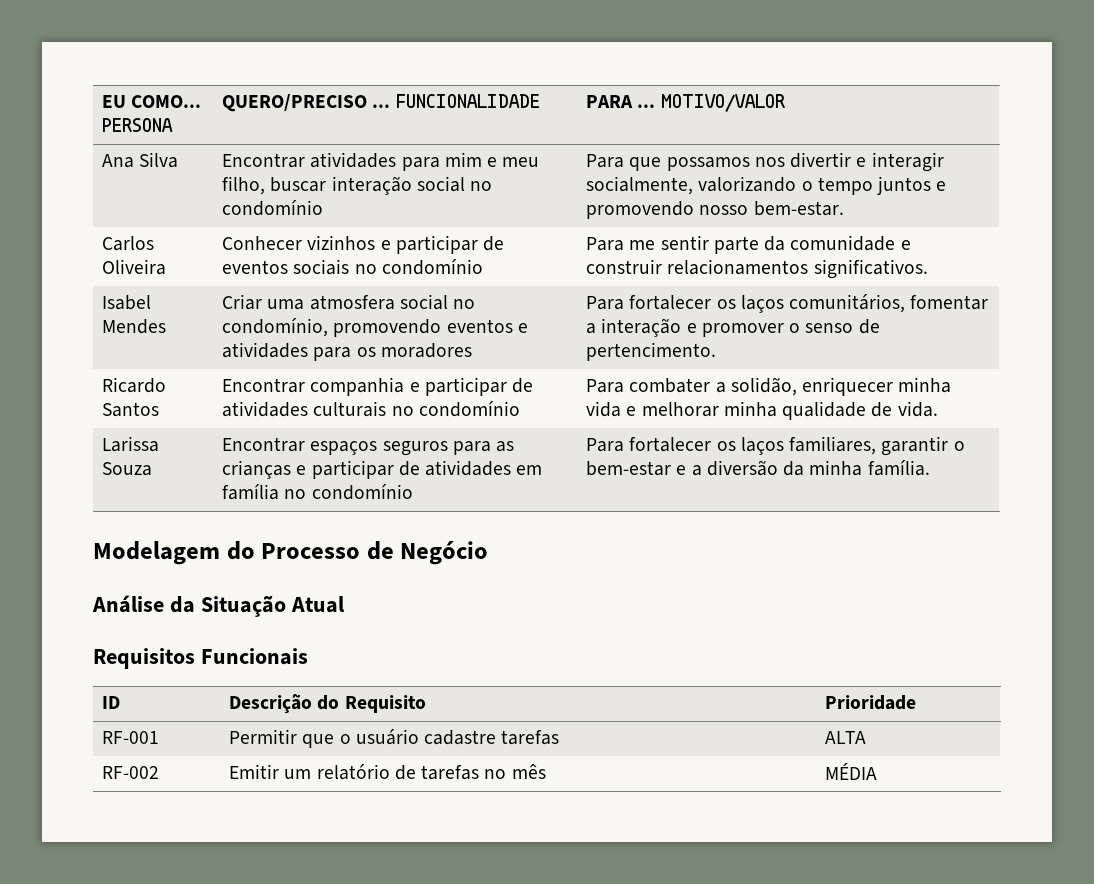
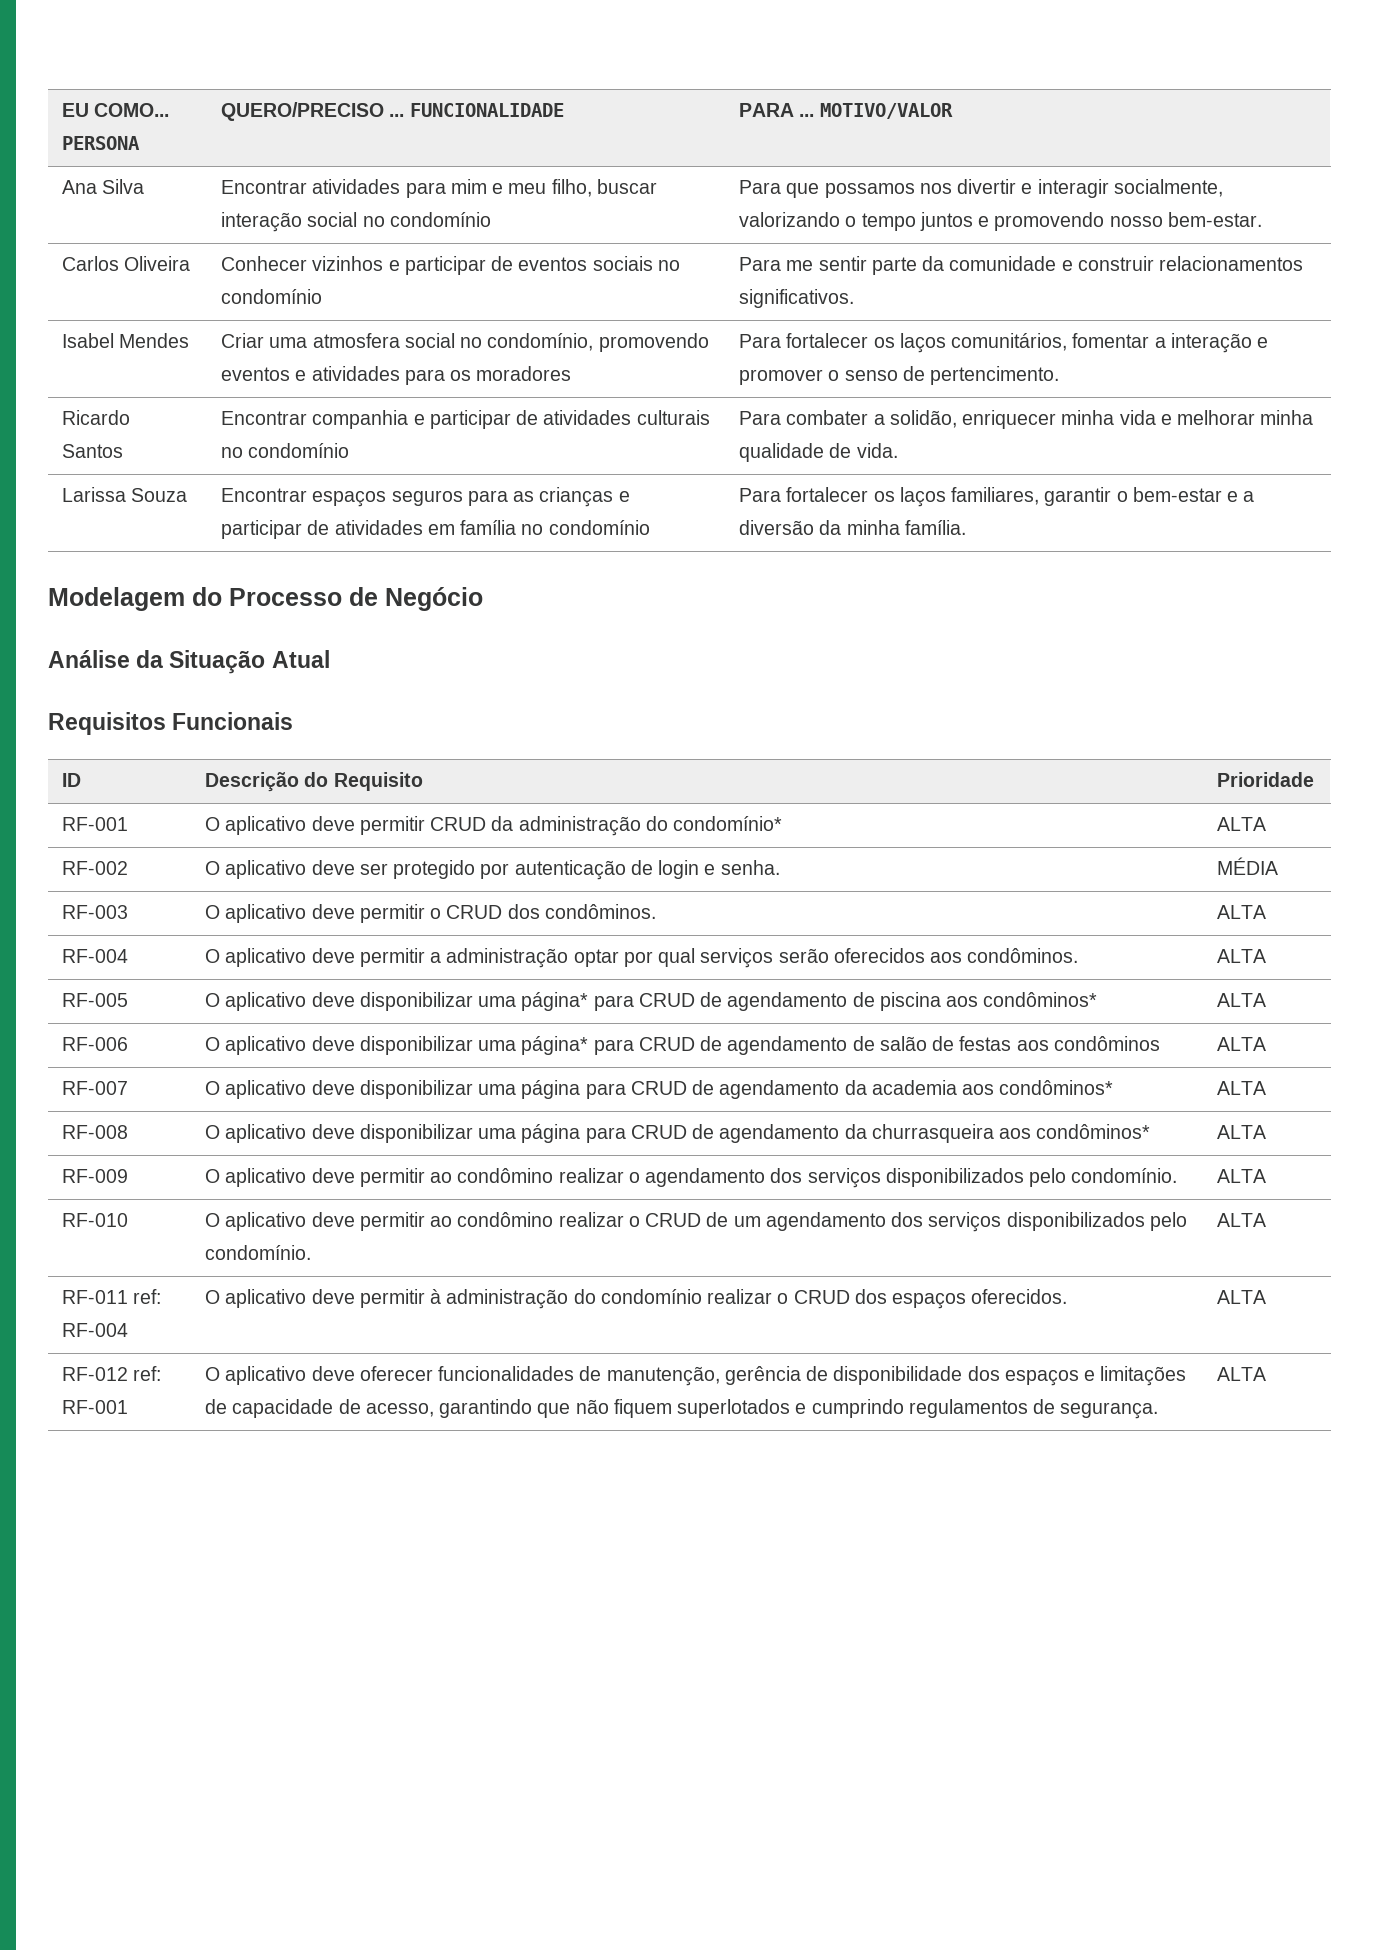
[229,729,560,748] [825,731,867,744] [102,766,160,779] [229,764,546,780] [825,763,878,780] Permitir que o usuário cadastre tarefas | ALTA // RF-002 | Emitir um relatório de tarefas no mês | MÉDIA -> [205,816,783,836] [1217,817,1267,831] [62,861,129,875] [205,860,780,880] [1217,857,1279,875] [62,905,129,919] [205,904,656,923] [1217,905,1267,919] [62,949,129,963] [205,948,1079,968] [1217,949,1267,963] [62,993,129,1007] [205,992,1098,1011] [1217,993,1267,1007] [62,1037,129,1051] [205,1036,1161,1055] [1217,1037,1267,1051] [62,1081,129,1095] [205,1080,1114,1099] [1217,1081,1267,1095] [62,1125,129,1139] [205,1124,1151,1143] [1217,1125,1267,1139] [62,1169,129,1183] [205,1168,1178,1188] [1217,1169,1267,1183] [62,1213,129,1227] [205,1212,1188,1232] [205,1245,312,1260] [1217,1213,1267,1227] [62,1289,162,1304] [62,1323,129,1337] [205,1289,1068,1309] [1217,1290,1267,1304] [62,1366,162,1381] [62,1400,129,1414] [205,1366,1187,1386] [205,1399,1159,1419] [1217,1367,1267,1381] O aplicativo deve permitir CRUD da administração do condomínio* | ALTA // RF-002 | O aplicativo deve ser protegido por autenticação de login e senha. | MÉDIA // RF-003 | O aplicativo deve permitir o CRUD dos condôminos. | ALTA // RF-004 | O aplicativo deve permitir a administração optar por qual serviços serão oferecidos aos condôminos. | ALTA // RF-005 | O aplicativo deve disponibilizar uma página* para CRUD de agendamento de piscina aos condôminos* | ALTA // RF-006 | O aplicativo deve disponibilizar uma página* para CRUD de agendamento de salão de festas aos condôminos | ALTA // RF-007 | O aplicativo deve disponibilizar uma página para CRUD de agendamento da academia aos condôminos* | ALTA // RF-008 | O aplicativo deve disponibilizar uma página para CRUD de agendamento da churrasqueira aos condôminos* | ALTA // RF-009 | O aplicativo deve permitir ao condômino realizar o agendamento dos serviços disponibilizados pelo condomínio. | ALTA // RF-010 | O aplicativo deve permitir ao condômino realizar o CRUD de um agendamento dos serviços disponibilizados pelo condomínio. | ALTA // RF-011 ref: RF-004 | O aplicativo deve permitir à administração do condomínio realizar o CRUD dos espaços oferecidos. | ALTA // RF-012 ref: RF-001 | O aplicativo deve oferecer funcionalidades de manutenção, gerência de disponibilidade dos espaços e limitações de capacidade de acesso, garantindo que não fiquem superlotados e cumprindo regulamentos de segurança. | ALTA

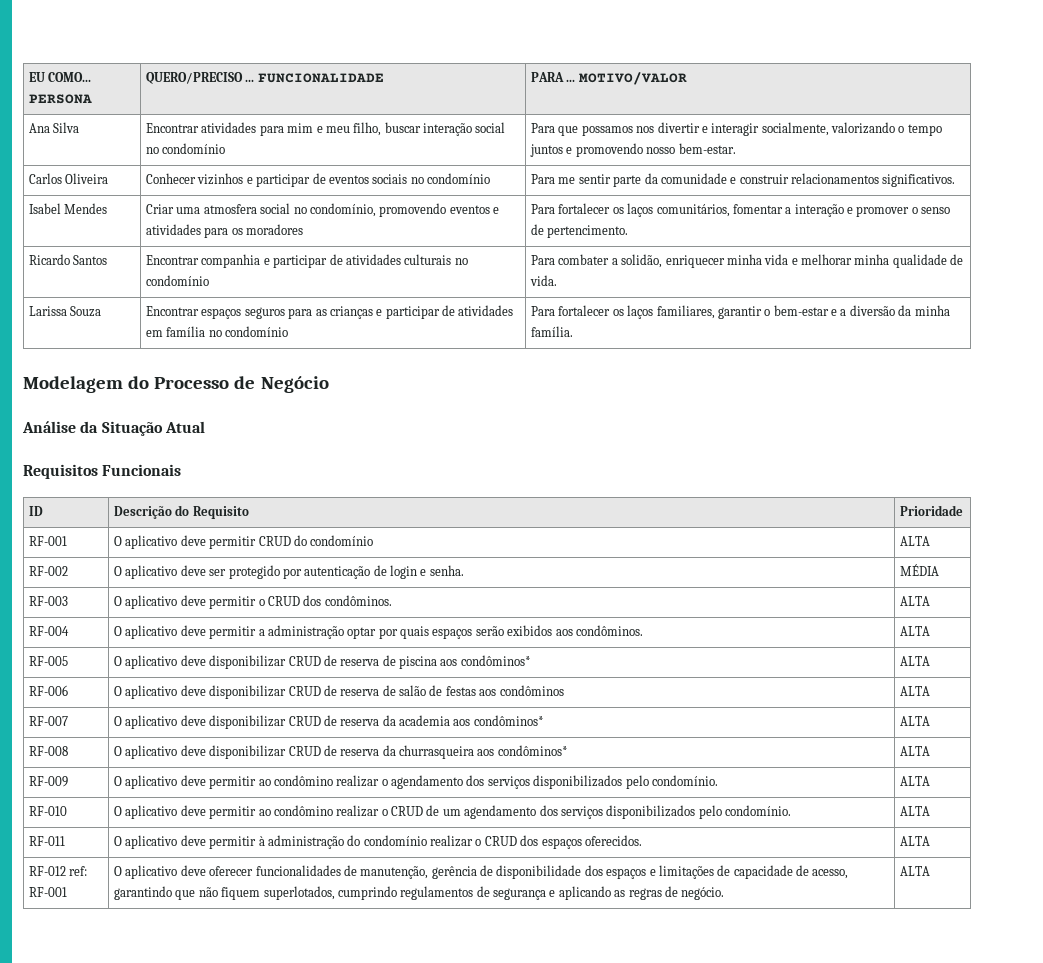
[491,816,783,836] da administração do condomínio* -> [293,535,374,546] do condomínio
[658,948,925,968] qual serviços serão oferecidos -> [399,625,553,639] quais espaços serão exibidos
[478,992,848,1011] uma página* para CRUD de agendamento -> [288,655,380,666] CRUD de reserva
[478,1036,848,1055] uma página* para CRUD de agendamento -> [288,685,380,696] CRUD de reserva
[478,1080,840,1099] uma página para CRUD de agendamento -> [288,715,380,726] CRUD de reserva
[478,1124,840,1143] uma página para CRUD de agendamento -> [288,745,380,756] CRUD de reserva
[133,1289,162,1304] [62,1323,129,1337] ref: RF-004 -> (65, 841) none
[677,1399,807,1418] superlotados e -> [263,886,335,900] superlotados,
[1060,1402,1159,1419] segurança. -> [492,886,725,900] segurança e aplicando as regras de negócio.

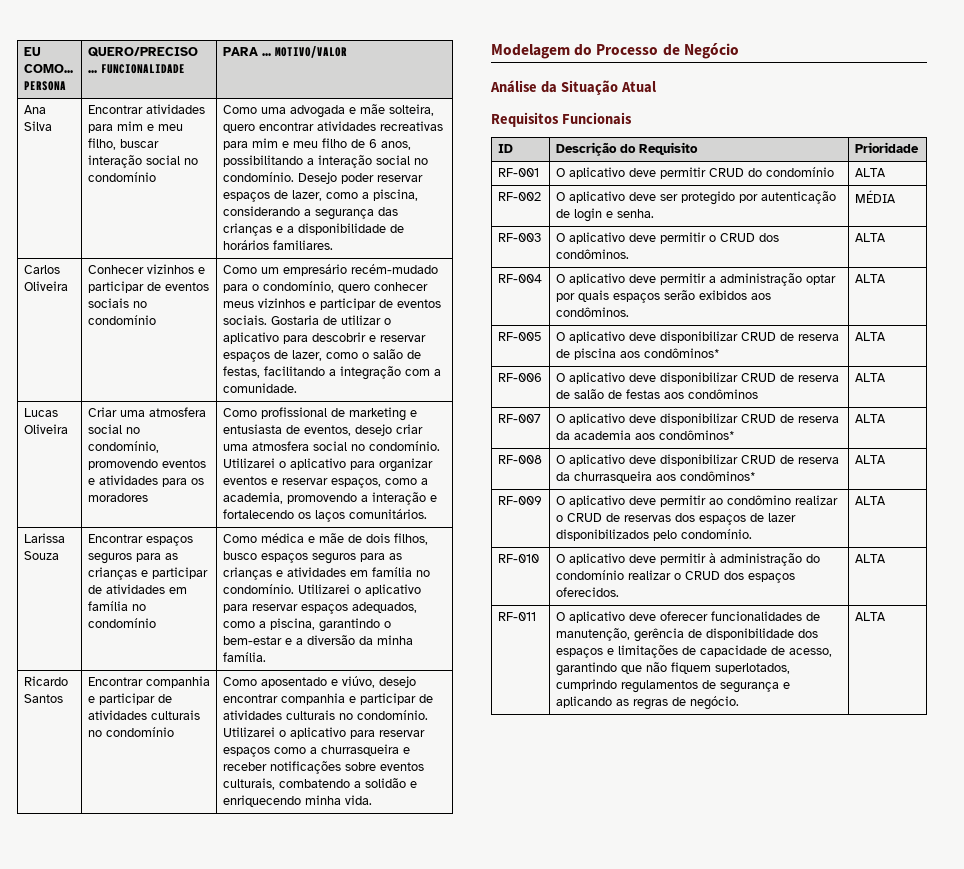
[530,122,942,136] [529,143,736,157] Para que possamos nos divertir e interagir socialmente, valorizando o tempo juntos e promovendo nosso bem-estar. -> [222,104,434,118] [222,121,443,133] [222,138,411,150] [222,155,428,168] [222,172,423,184] [222,189,418,202] [222,206,398,220] [222,223,404,236] [222,240,333,250] Como uma advogada e mãe solteira, quero encontrar atividades recreativas para mim e meu filho de 6 anos, possibilitando a interação social no condomínio. Desejo poder reservar espaços de lazer, como a piscina, considerando a segurança das crianças e a disponibilidade de horários familiares.
[530,173,956,187] [28,203,108,214] Para me sentir parte da comunidade e construir relacionamentos significativos. // Isabel Mendes -> [222,264,438,276] [222,281,428,293] [222,298,441,310] [222,315,391,325] [222,332,426,344] [222,349,421,362] [222,366,441,380] [222,383,297,393] [23,408,58,417] [23,424,68,434] Como um empresário recém-mudado para o condomínio, quero conhecer meus vizinhos e participar de eventos sociais. Gostaria de utilizar o aplicativo para descobrir e reservar espaços de lazer, como o salão de festas, facilitando a integração com a comunidade. // Lucas Oliveira
[530,203,951,217] [530,224,629,238] [28,254,108,265] [145,254,468,268] [145,275,209,286] [530,254,964,268] [529,275,557,286] Para fortalecer os laços comunitários, fomentar a interação e promover o senso de pertencimento. // Ricardo Santos | Encontrar companhia e participar de atividades culturais no condomínio | Para combater a solidão, enriquecer minha vida e melhorar minha qualidade de vida. -> [222,407,417,421] [222,424,423,436] [222,441,440,451] [222,458,433,472] [222,476,428,488] [222,492,437,505] [222,509,427,522] Como profissional de marketing e entusiasta de eventos, desejo criar uma atmosfera social no condomínio. Utilizarei o aplicativo para organizar eventos e reservar espaços, como a academia, promovendo a interação e fortalecendo os laços comunitários.
[530,305,762,319] Para fortalecer os laços familiares, garantir -> [222,533,428,545] [222,551,402,564] [222,567,430,580] [222,584,421,596] [222,602,417,614] [222,618,380,632] Como médica e mãe de dois filhos, busco espaços seguros para as crianças e atividades em família no condomínio. Utilizarei o aplicativo para reservar espaços adequados, como a piscina, garantindo
(573, 331) none -> [23,676,68,686] [23,694,63,703] [87,676,210,688] [87,693,172,705] [87,710,200,720] [87,727,174,737] [222,676,416,688] [222,693,433,705] [222,710,428,720] [222,727,425,739] [222,744,410,757] [222,761,424,774] [222,778,417,790] [222,795,372,807] // Ricardo Santos | Encontrar companhia e participar de atividades culturais no condomínio | Como aposentado e viúvo, desejo encontrar companhia e participar de atividades culturais no condomínio. Utilizarei o aplicativo para reservar espaços como a churrasqueira e receber notificações sobre eventos culturais, combatendo a solidão e enriquecendo minha vida.
[390,775,530,789] agendamento dos serviços -> [566,513,796,525] CRUD de reservas dos espaços de lazer
[113,805,791,819] [899,806,930,816] [28,836,65,846] | O aplicativo deve permitir ao condômino realizar o CRUD de um agendamento dos serviços disponibilizados pelo condomínio. | ALTA // RF-011 -> (539, 558) none
[28,866,88,876] [28,887,67,897] RF-012 ref: RF-001 -> [497,612,536,621] RF-011

